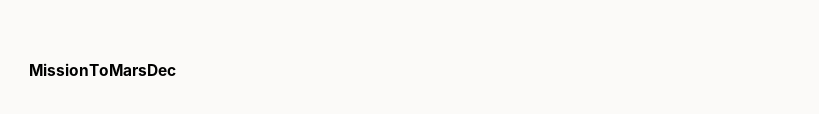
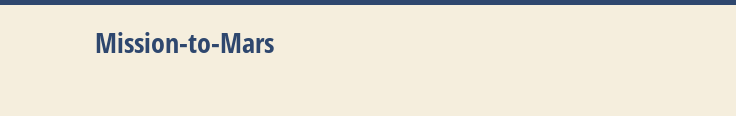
[29,63,176,76] MissionToMarsDec -> [95,32,274,53] Mission-to-Mars

